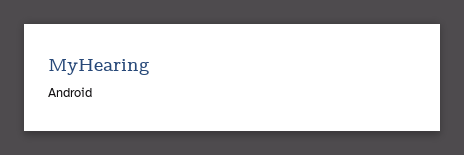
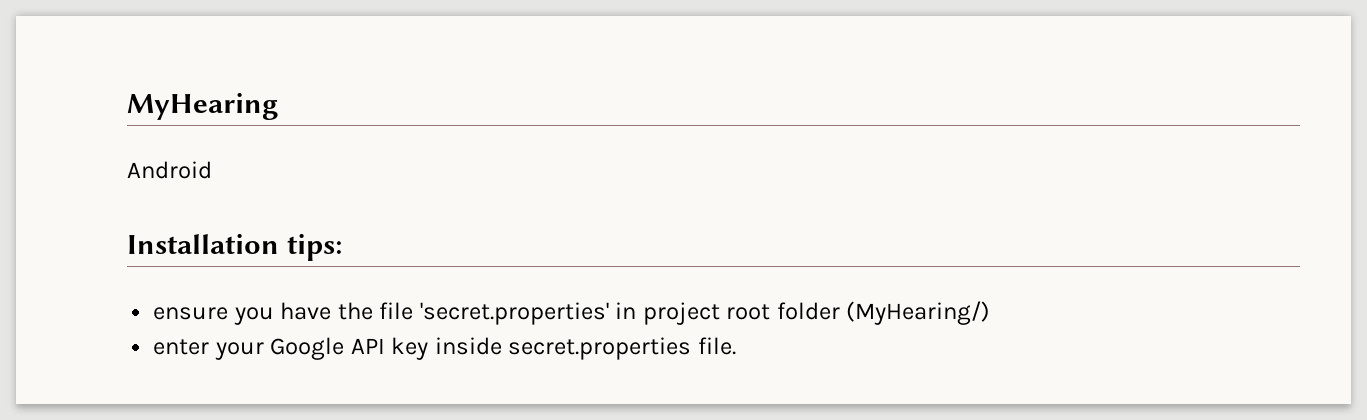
(92, 92) none -> [127,233,342,261] [153,301,991,325] [153,337,736,360] // Installation tips: // ensure you have the file 'secret.properties' in project root folder (MyHearing/) // enter your Google API key inside secret.properties file.

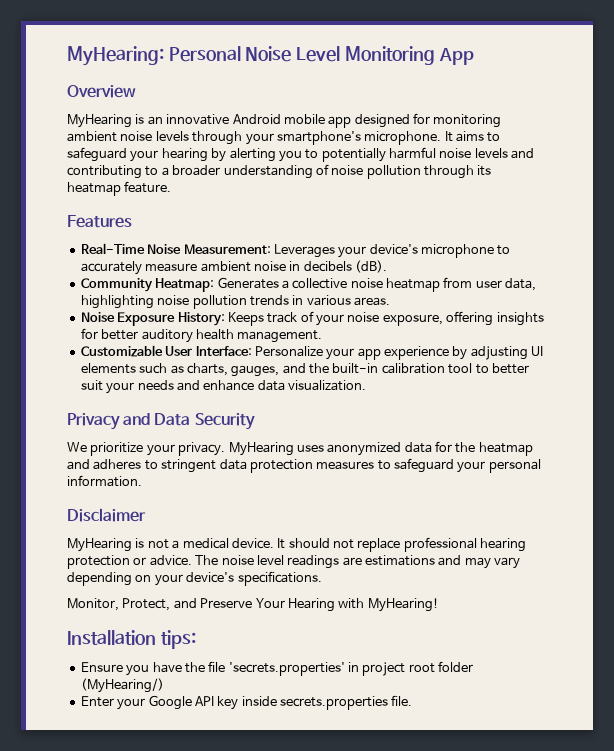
[127,92,279,120] [127,161,212,179] MyHearing // Android -> [67,46,474,66] [67,85,136,98] [67,113,502,128] [67,131,501,145] [67,147,535,162] [67,164,492,179] [67,181,172,196] [67,215,132,228] [80,243,511,258] [80,260,387,275] [80,277,537,292] [80,295,390,309] [80,311,544,326] [80,328,323,343] [80,345,544,360] [80,363,529,377] [80,380,366,394] [67,413,255,430] [67,441,533,456] [67,458,541,473] [67,475,142,487] [67,508,146,522] [67,537,527,552] [67,555,521,569] [67,571,322,586] [67,598,439,612] MyHearing: Personal Noise Level Monitoring App // Overview // MyHearing is an innovative Android mobile app designed for monitoring ambient noise levels through your smartphone's microphone. It aims to safeguard your hearing by alerting you to potentially harmful noise levels and contributing to a broader understanding of noise pollution through its heatmap feature. // Features // Real-Time Noise Measurement: Leverages your device's microphone to accurately measure ambient noise in decibels (dB). // Community Heatmap: Generates a collective noise heatmap from user data, highlighting noise pollution trends in various areas. // Noise Exposure History: Keeps track of your noise exposure, offering insights for better auditory health management. // Customizable User Interface: Personalize your app experience by adjusting UI elements such as charts, gauges, and the built-in calibration tool to better suit your needs and enhance data visualization. // Privacy and Data Security // We prioritize your privacy. MyHearing uses anonymized data for the heatmap and adheres to stringent data protection measures to safeguard your personal information. // Disclaimer // MyHearing is not a medical device. It should not replace professional hearing protection or advice. The noise level readings are estimations and may vary depending on your device's specifications. // Monitor, Protect, and Preserve Your Hearing with MyHearing!
[153,307,229,320] ensure -> [80,662,123,672] Ensure
[419,302,609,325] 'secret.properties' -> [228,662,345,676] 'secrets.properties'
[153,339,210,355] enter -> [80,696,114,707] Enter
[508,337,692,360] secret.properties -> [280,696,388,710] secrets.properties

